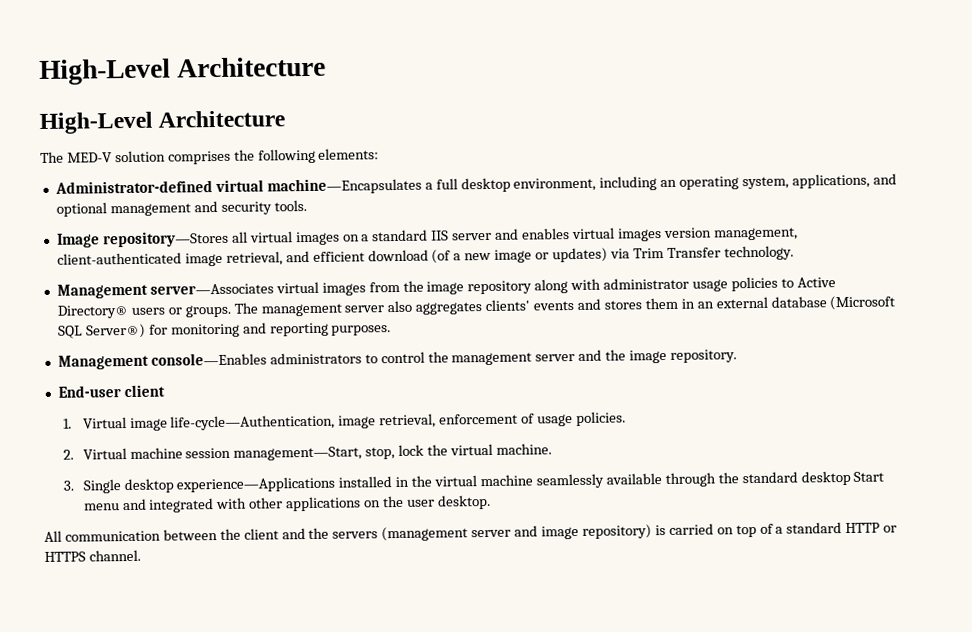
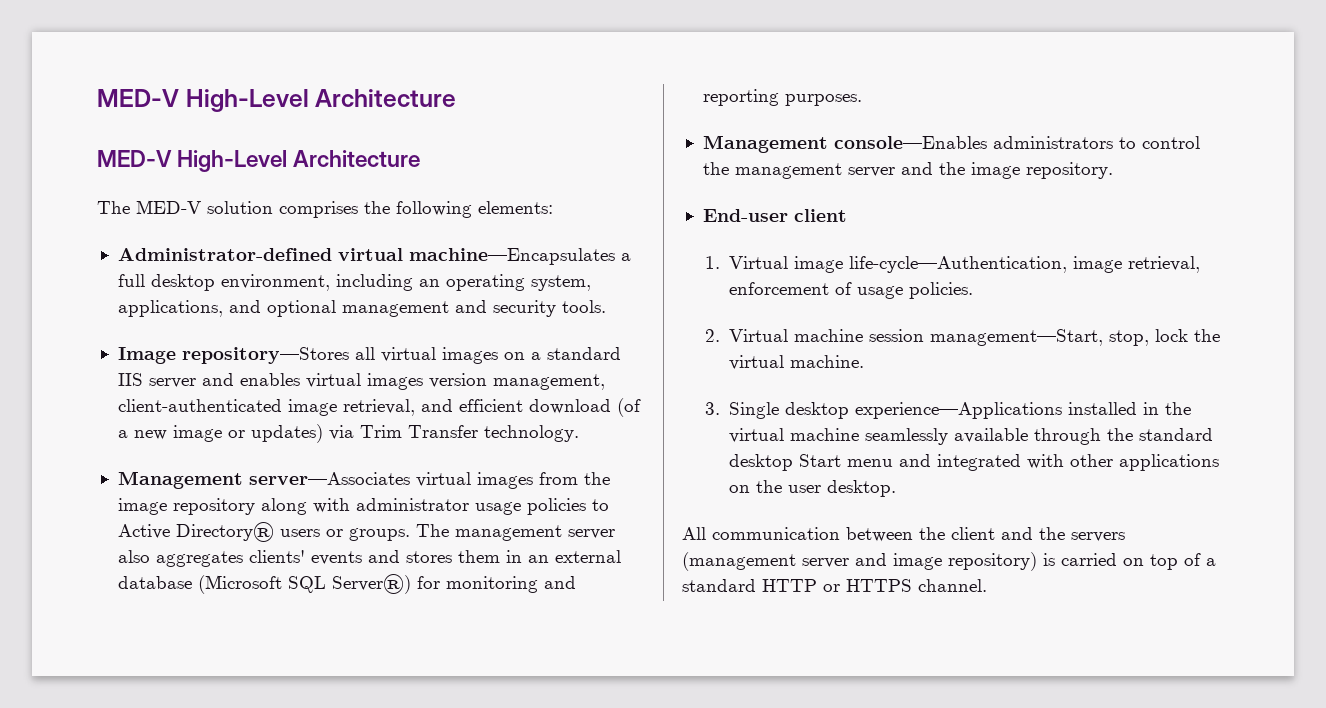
[39,56,327,85] High-Level Architecture // -> [97,89,457,112] [97,150,172,167] MED-V High-Level Architecture // MED-V

